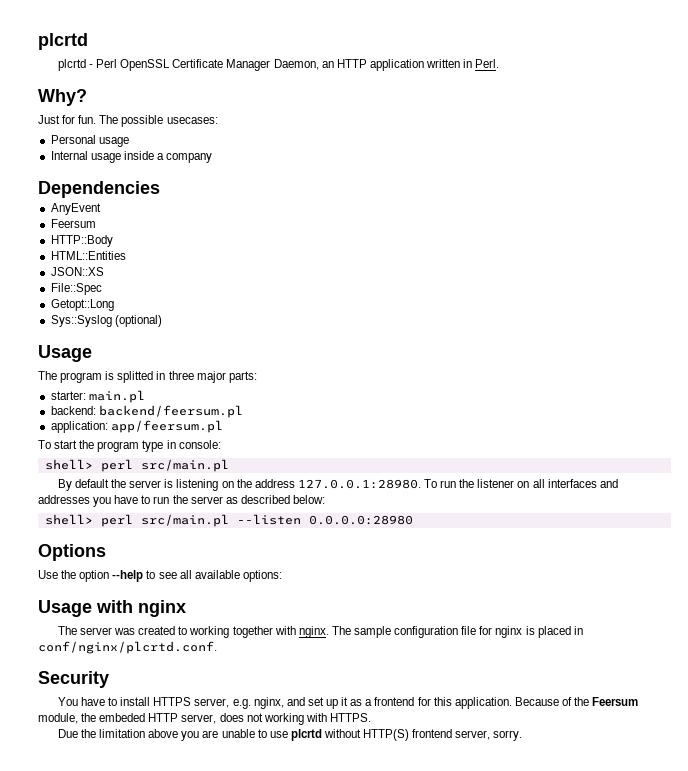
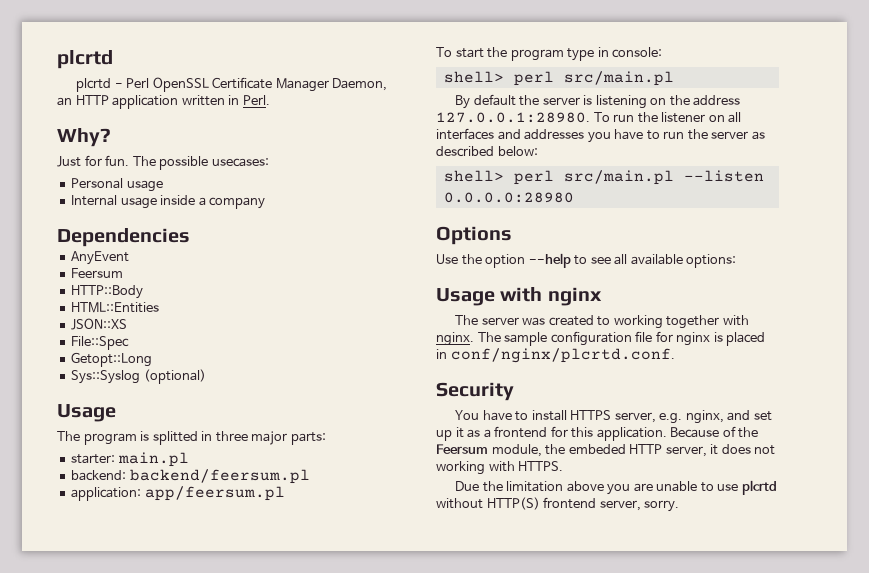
(217, 719) none -> [710,444,719,455] it

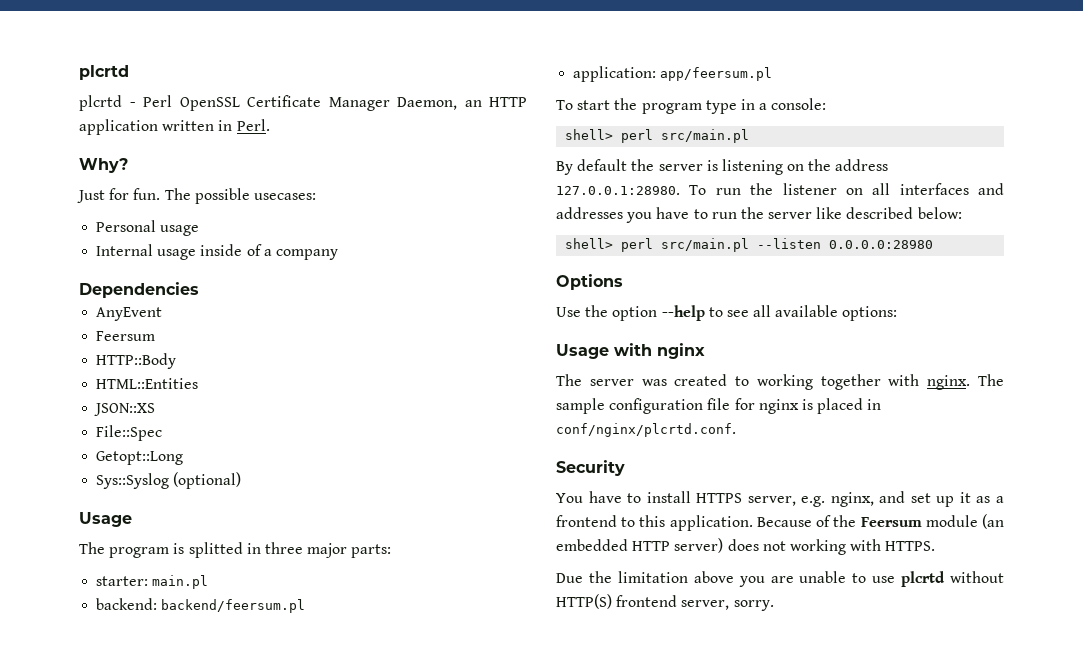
(196, 200) none -> [246,244,262,256] of
(609, 52) none -> [759,103,768,110] a
[751,131,765,140] as -> [816,207,843,219] like
[550,426,568,437] for -> [621,517,636,527] to
[491,444,719,457] module, the embeded HTTP server, it -> [925,514,1004,529] [556,538,724,553] module (an embedded HTTP server)

